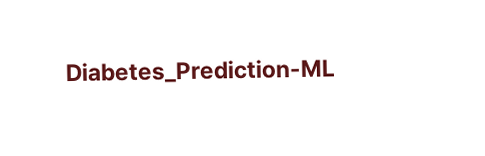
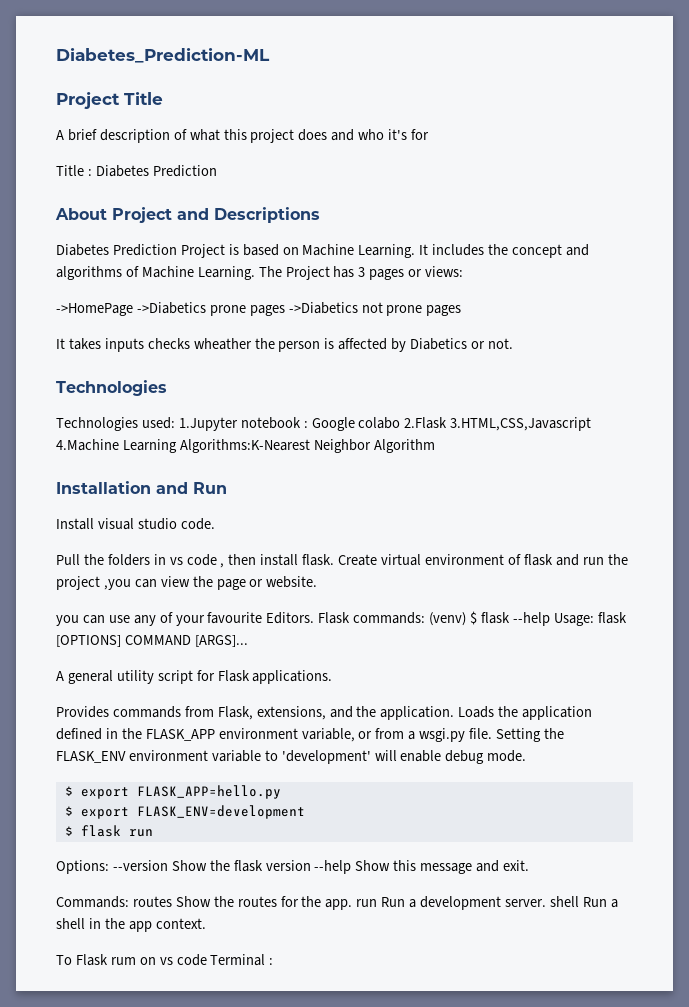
(336, 71) none -> [56,92,163,109] [56,129,430,143] [56,165,217,177] [55,207,320,223] [56,244,589,258] [56,266,464,280] [56,302,462,316] [56,338,513,352] [56,380,167,396] [56,417,592,431] [56,439,435,453] [56,481,227,494] [56,518,215,530] [56,554,628,568] [56,576,318,590] [56,611,627,626] [56,635,248,647] [56,670,333,684] [56,706,593,720] [56,728,564,742] [56,750,527,764] [64,785,281,799] [64,805,305,819] [64,825,153,837] [56,860,530,874] [56,896,618,910] [56,918,206,932] [56,954,274,966] // Project Title // A brief description of what this project does and who it's for // Title : Diabetes Prediction // About Project and Descriptions // Diabetes Prediction Project is based on Machine Learning. It includes the concept and algorithms of Machine Learning. The Project has 3 pages or views: // ->HomePage ->Diabetics prone pages ->Diabetics not prone pages // It takes inputs checks wheather the person is affected by Diabetics or not. // Technologies // Technologies used: 1.Jupyter notebook : Google colabo 2.Flask 3.HTML,CSS,Javascript 4.Machine Learning Algorithms:K-Nearest Neighbor Algorithm // Installation and Run // Install visual studio code. // Pull the folders in vs code , then install flask. Create virtual environment of flask and run the project ,you can view the page or website. // you can use any of your favourite Editors. Flask commands: (venv) $ flask --help Usage: flask [OPTIONS] COMMAND [ARGS]... // A general utility script for Flask applications. // Provides commands from Flask, extensions, and the application. Loads the application defined in the FLASK_APP environment variable, or from a wsgi.py file. Setting the FLASK_ENV environment variable to 'development' will enable debug mode. // $ export FLASK_APP=hello.py // $ export FLASK_ENV=development // $ flask run // Options: --version Show the flask version --help Show this message and exit. // Commands: routes Show the routes for the app. run Run a development server. shell Run a shell in the app context. // To Flask rum on vs code Terminal :

